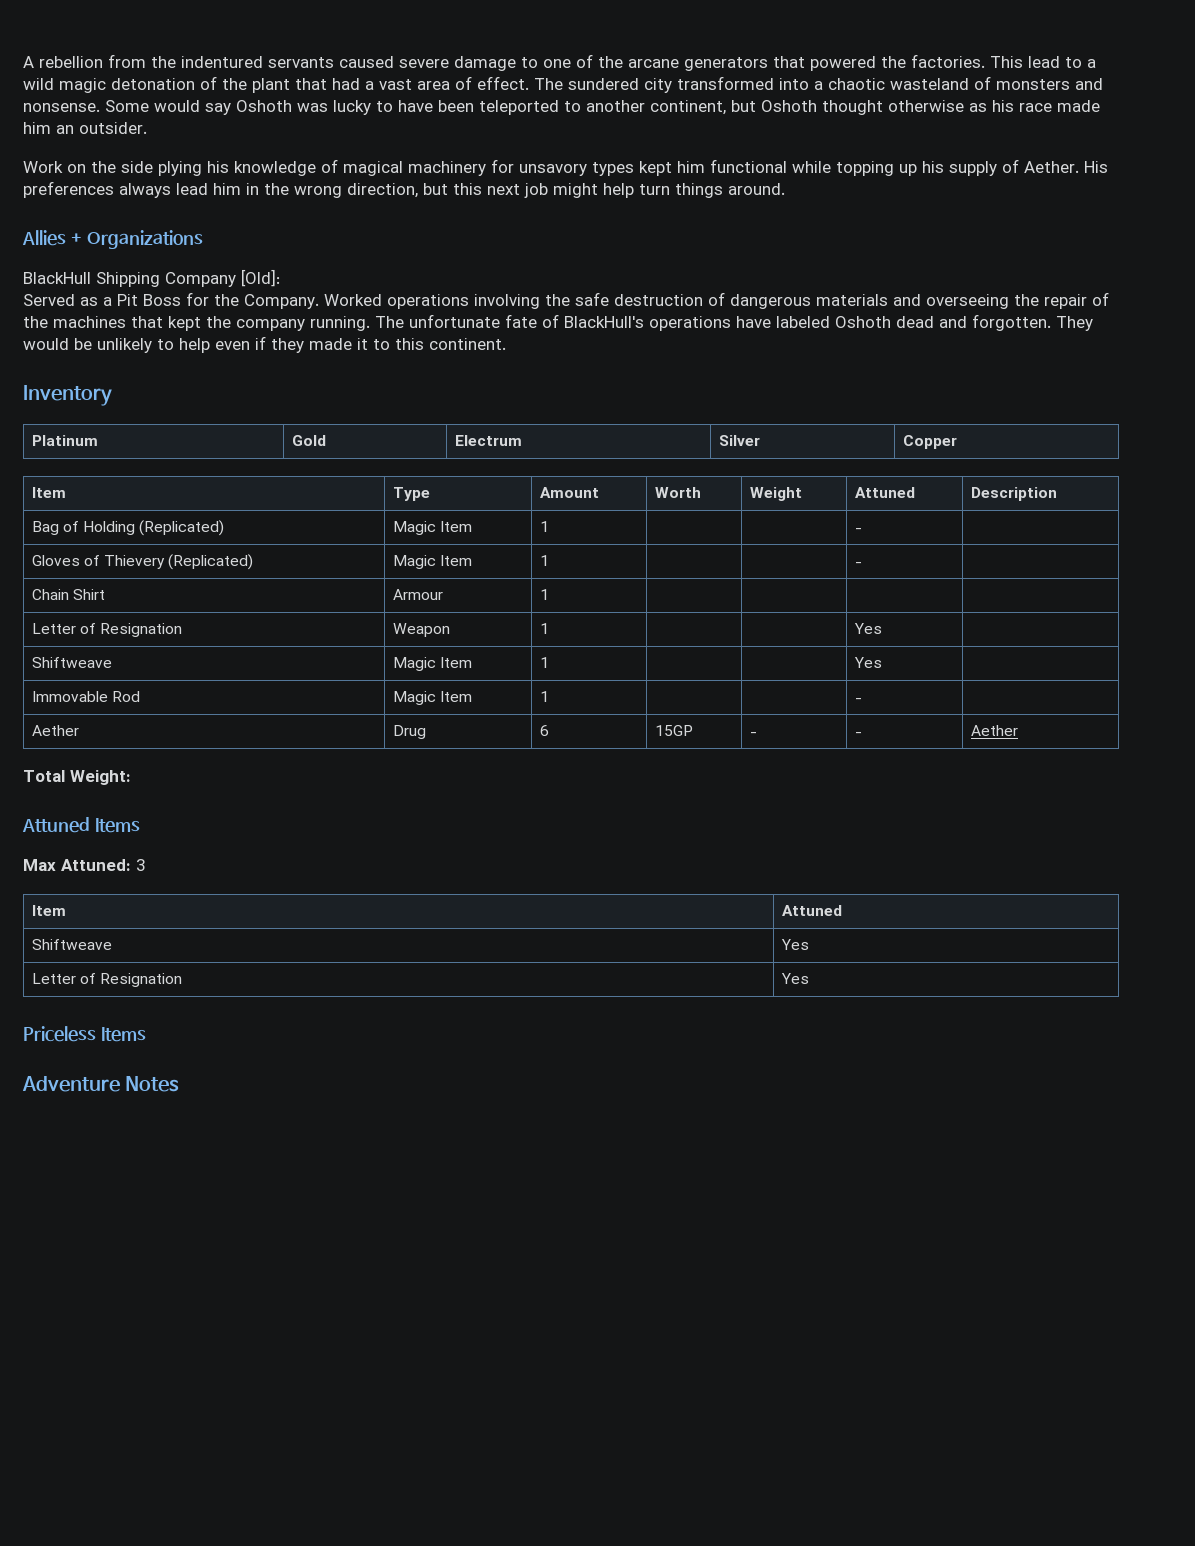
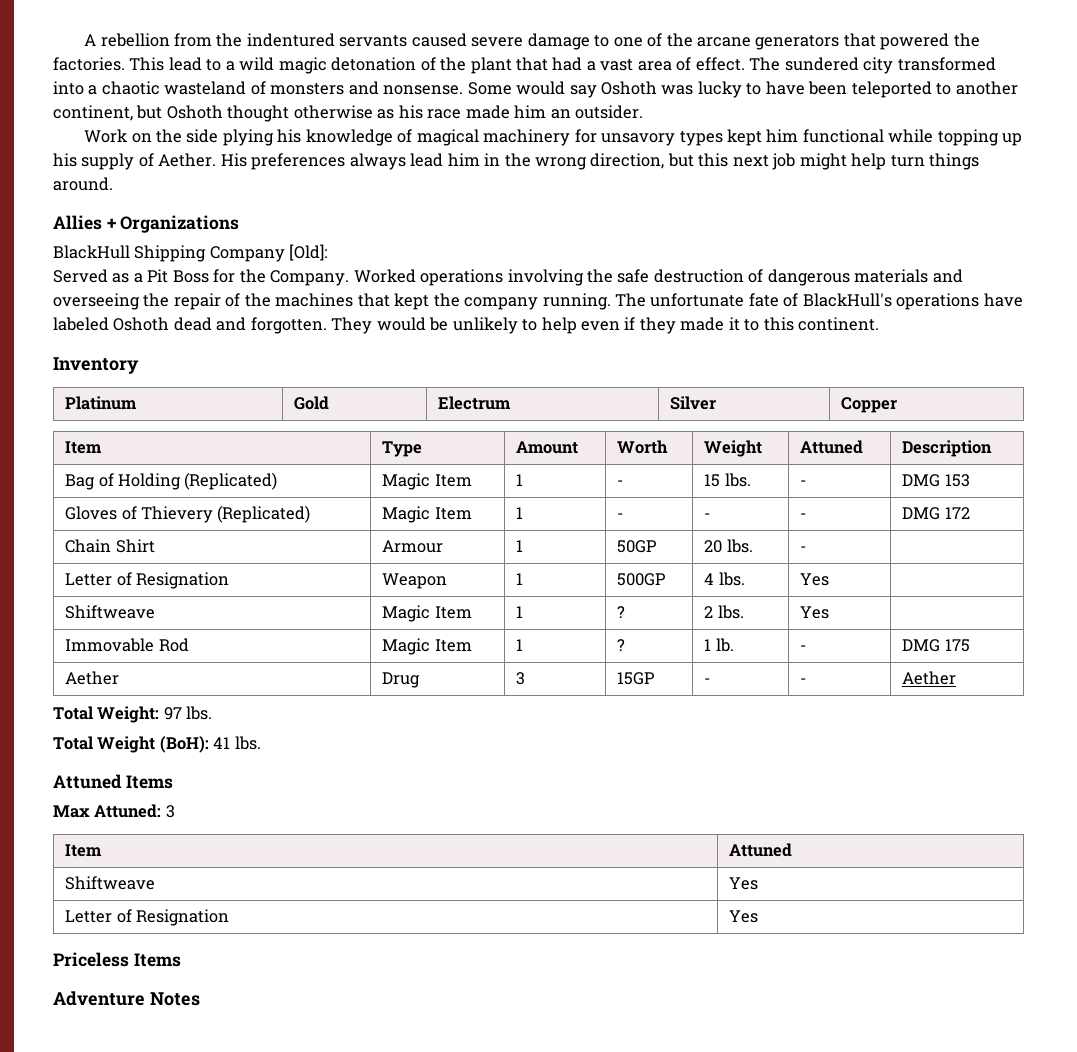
[854,528,862,532] | | - | -> [617,480,624,486] [704,473,751,487] [800,480,807,486] [902,474,970,487] - | 15 lbs. | - | DMG 153
[854,562,862,566] | | - | -> [617,513,624,519] [704,513,711,519] [800,513,807,519] [902,507,970,520] - | - | - | DMG 172
(549, 594) | | -> [617,540,657,553] [704,539,753,553] [800,546,807,552] 50GP | 20 lbs. | -
(549, 628) | -> [617,573,666,586] [704,572,745,586] 500GP | 4 lbs.
(549, 662) | -> [617,606,626,618] [704,605,744,619] ? | 2 lbs.
[854,698,862,702] | | - | -> [617,639,626,651] [704,638,734,652] [800,645,807,651] [902,639,970,652] ? | 1 lb. | - | DMG 175
[539,725,549,736] 6 -> [516,672,526,685] 3
(131, 777) none -> [163,706,213,720] [53,736,261,753] 97 lbs. // Total Weight (BoH): 41 lbs.

